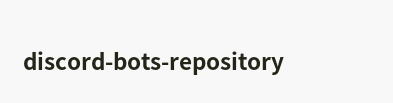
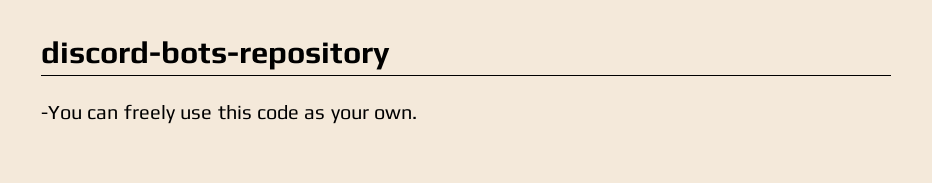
(284, 63) none -> [41,104,418,124] // -You can freely use this code as your own.

